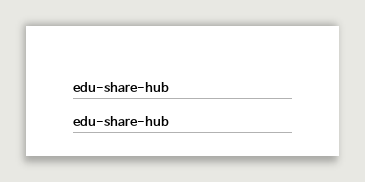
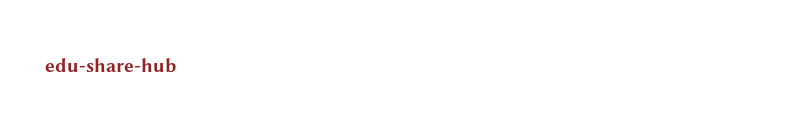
[73,82,169,92] [73,116,169,126] edu-share-hub // edu-share-hub -> [45,58,176,73] edu-share-hub

